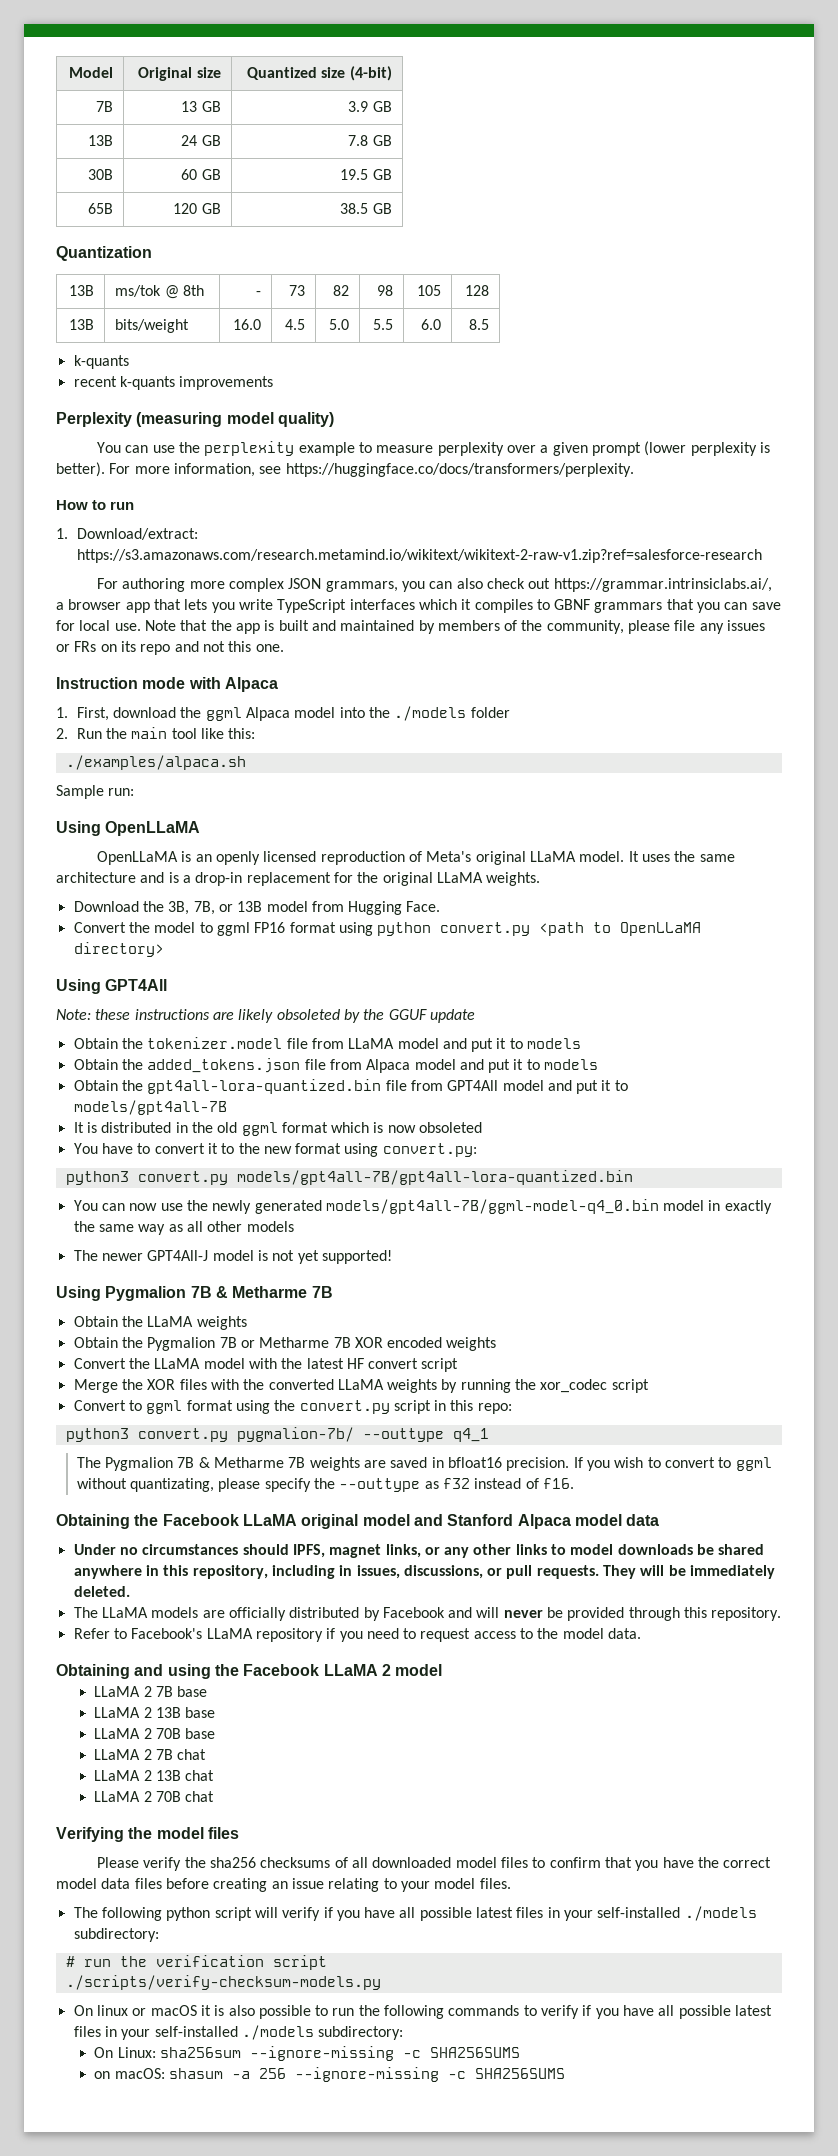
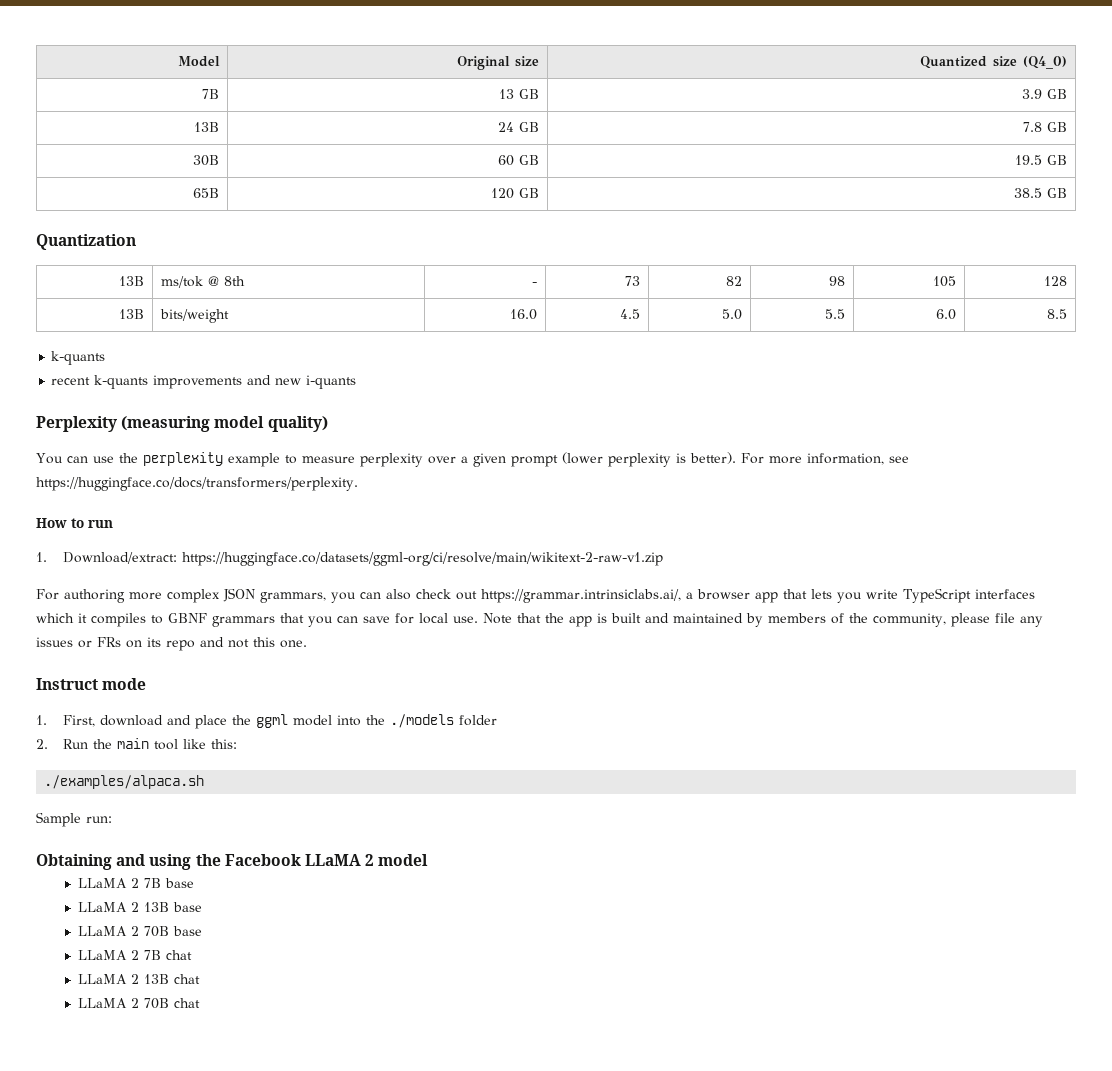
[349,66,392,81] (4-bit) -> [1023,56,1068,69] (Q4_0)
(274, 383) none -> [247,375,357,389] and new i-quants
[76,549,762,563] https://s3.amazonaws.com/research.metamind.io/wikitext/wikitext-2-raw-v1.zip?ref=salesforce-research -> [181,552,663,566] https://huggingface.co/datasets/ggml-org/ci/resolve/main/wikitext-2-raw-v1.zip
[56,677,138,689] Instruction -> [36,678,98,690] Instruct
[188,677,278,692] with Alpaca -> (147, 684) none
(177, 712) none -> [166,715,227,729] and place
[246,707,291,721] Alpaca -> (288, 721) none
[56,821,201,836] [97,851,735,865] [56,872,541,886] [73,901,441,915] [73,922,702,936] [73,942,164,957] [56,979,168,994] [56,1009,475,1023] [73,1037,582,1052] [73,1058,599,1073] [73,1079,628,1094] [73,1100,227,1115] [73,1122,483,1136] [73,1143,477,1157] [65,1170,633,1185] [73,1199,772,1214] [73,1221,294,1235] [73,1250,392,1264] [56,1286,333,1301] [73,1316,247,1330] [73,1337,497,1351] [73,1358,459,1372] [73,1379,649,1393] [73,1400,512,1414] [65,1427,489,1442] [76,1457,772,1471] [76,1478,575,1492] [56,1514,660,1529] [73,1544,765,1558] [73,1565,776,1579] [73,1586,130,1597] [73,1607,782,1621] [73,1628,642,1642] // Using OpenLLaMA // OpenLLaMA is an openly licensed reproduction of Meta's original LLaMA model. It uses the same architecture and is a drop-in replacement for the original LLaMA weights. // Download the 3B, 7B, or 13B model from Hugging Face. // Convert the model to ggml FP16 format using python convert.py <path to OpenLLaMA directory> // Using GPT4All // Note: these instructions are likely obsoleted by the GGUF update // Obtain the tokenizer.model file from LLaMA model and put it to models // Obtain the added_tokens.json file from Alpaca model and put it to models // Obtain the gpt4all-lora-quantized.bin file from GPT4All model and put it to models/gpt4all-7B // It is distributed in the old ggml format which is now obsoleted // You have to convert it to the new format using convert.py: // python3 convert.py models/gpt4all-7B/gpt4all-lora-quantized.bin // You can now use the newly generated models/gpt4all-7B/ggml-model-q4_0.bin model in exactly the same way as all other models // The newer GPT4All-J model is not yet supported! // Using Pygmalion 7B & Metharme 7B // Obtain the LLaMA weights // Obtain the Pygmalion 7B or Metharme 7B XOR encoded weights // Convert the LLaMA model with the latest HF convert script // Merge the XOR files with the converted LLaMA weights by running the xor_codec script // Convert to ggml format using the convert.py script in this repo: // python3 convert.py pygmalion-7b/ --outtype q4_1 // The Pygmalion 7B & Metharme 7B weights are saved in bfloat16 precision. If you wish to convert to ggml without quantizating, please specify the --outtype as f32 instead of f16. // Obtaining the Facebook LLaMA original model and Stanford Alpaca model data // Under no circumstances should IPFS, magnet links, or any other links to model downloads be shared anywhere in this repository, including in issues, discussions, or pull requests. They will be immediately deleted. // The LLaMA models are officially distributed by Facebook and will never be provided through this repository. // Refer to Facebook's LLaMA repository if you need to request access to the model data. -> (112, 819) none
[56,1827,239,1842] [97,1857,772,1871] [56,1878,511,1892] [73,1906,757,1921] [73,1928,159,1942] [65,1955,327,1970] [65,1975,381,1990] [73,2005,773,2019] [73,2025,404,2040] [94,2046,521,2061] [94,2067,566,2082] // Verifying the model files // Please verify the sha256 checksums of all downloaded model files to confirm that you have the correct model data files before creating an issue relating to your model files. // The following python script will verify if you have all possible latest files in your self-installed ./models subdirectory: // # run the verification script // ./scripts/verify-checksum-models.py // On linux or macOS it is also possible to run the following commands to verify if you have all possible latest files in your self-installed ./models subdirectory: // On Linux: sha256sum --ignore-missing -c SHA256SUMS // on macOS: shasum -a 256 --ignore-missing -c SHA256SUMS -> (201, 1003) none

